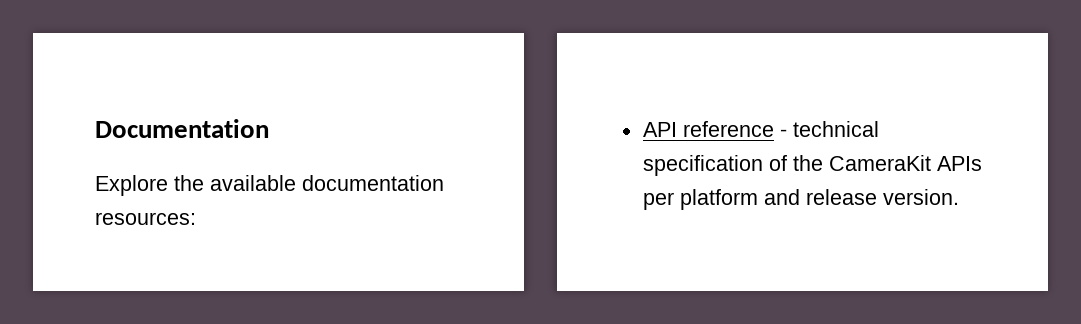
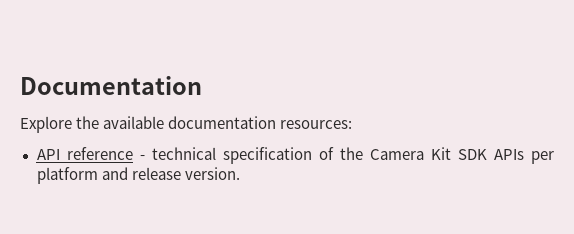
[828,155,931,171] CameraKit -> [369,147,487,160] Camera Kit SDK

